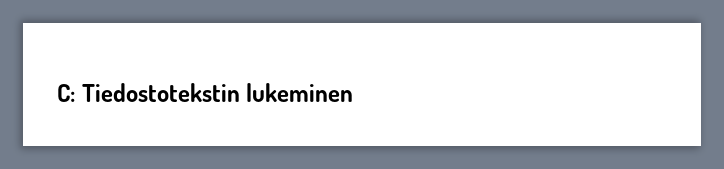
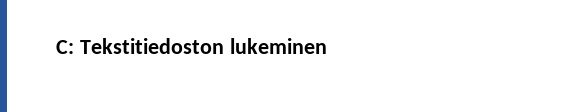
[81,83,240,102] Tiedostotekstin -> [79,38,224,54] Tekstitiedoston

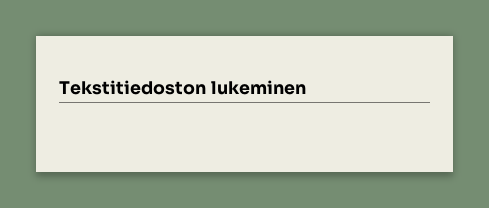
[56,40,74,54] C: -> (59, 87) none

